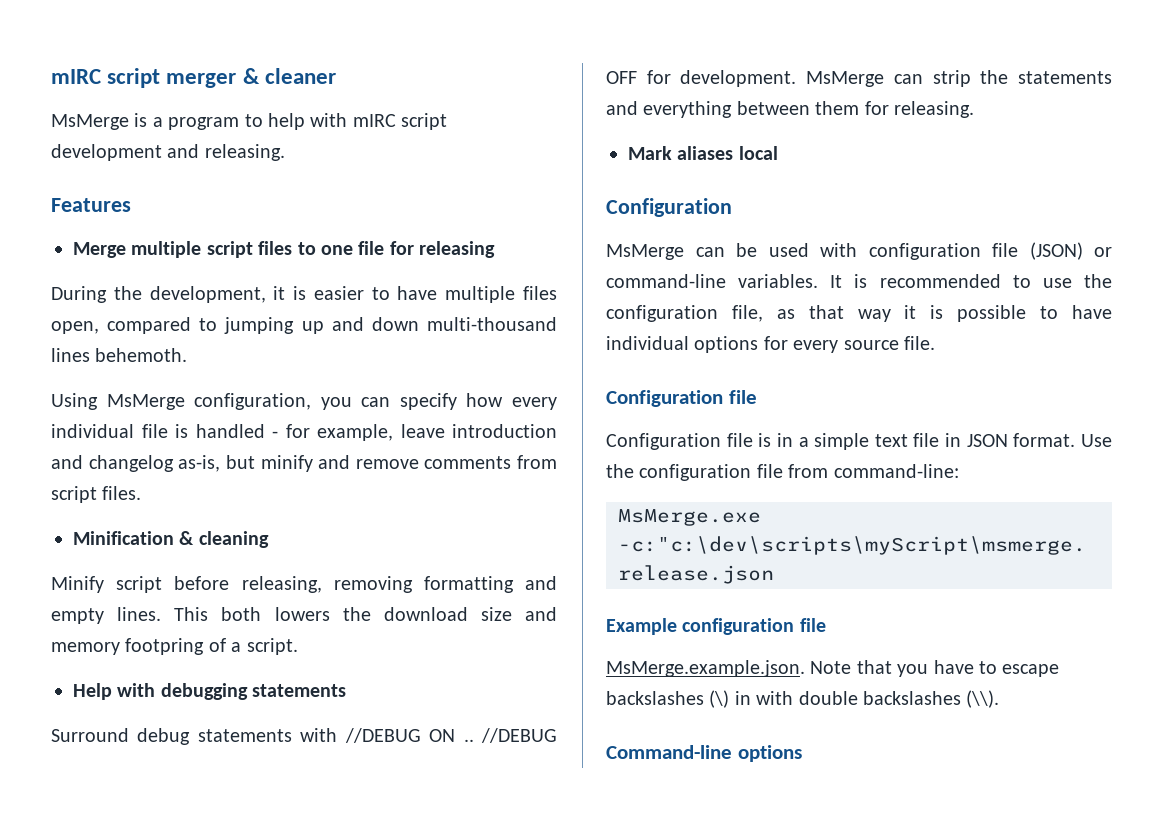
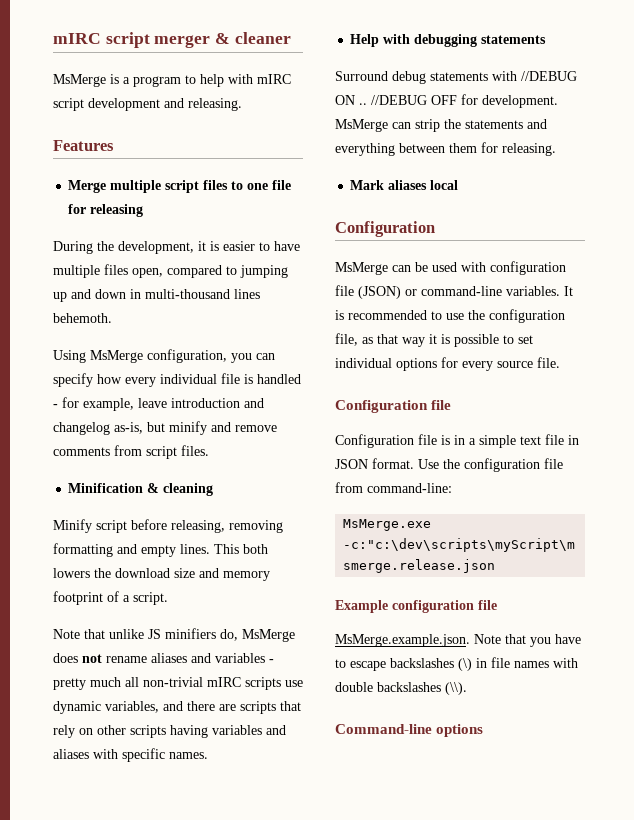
(419, 324) none -> [130,289,141,299] in
[125,638,205,655] footpring -> [53,591,103,605] footprint
(298, 646) none -> [53,628,295,642] [53,653,274,663] [53,677,303,690] [53,701,301,714] [53,725,286,738] [53,748,208,762] // Note that unlike JS minifiers do, MsMerge does not rename aliases and variables - pretty much all non-trivial mIRC scripts use dynamic variables, and there are scripts that rely on other scripts having variables and aliases with specific names.
[1072,305,1112,319] have -> [518,335,533,344] set
(751, 698) none -> [491,657,549,668] file names

